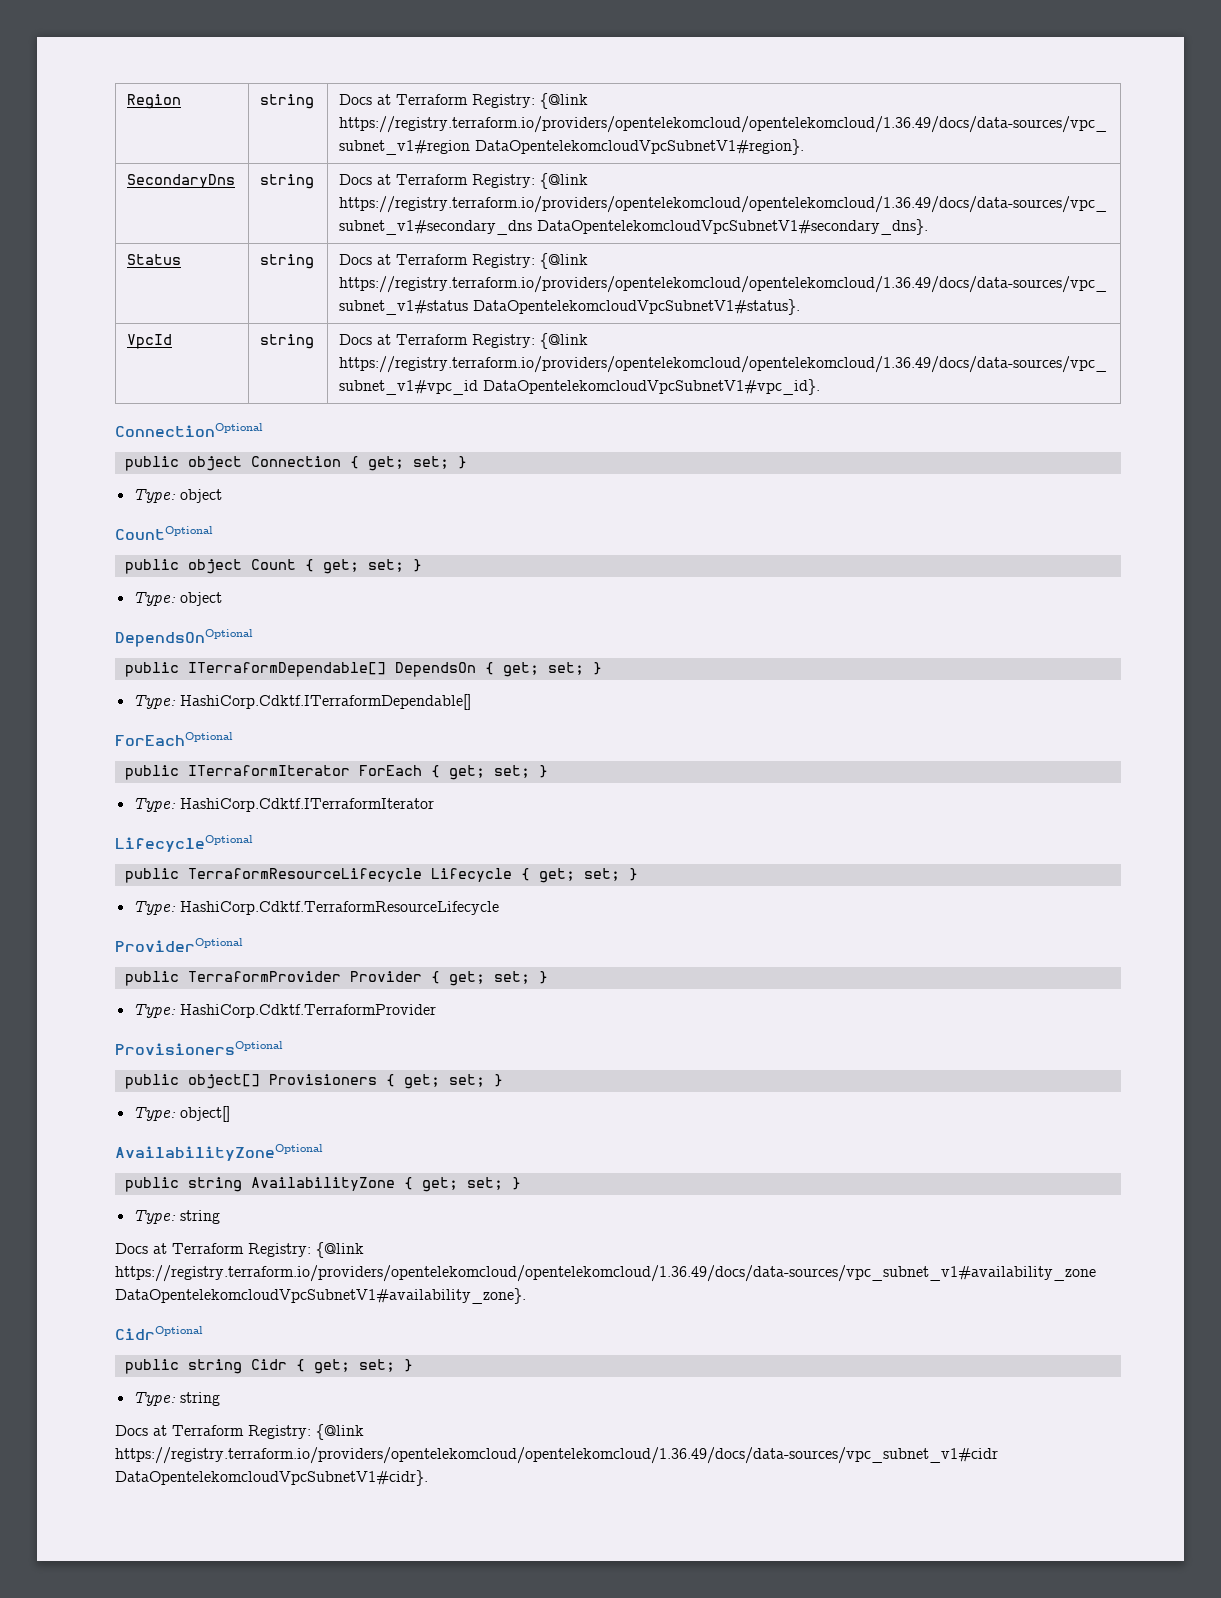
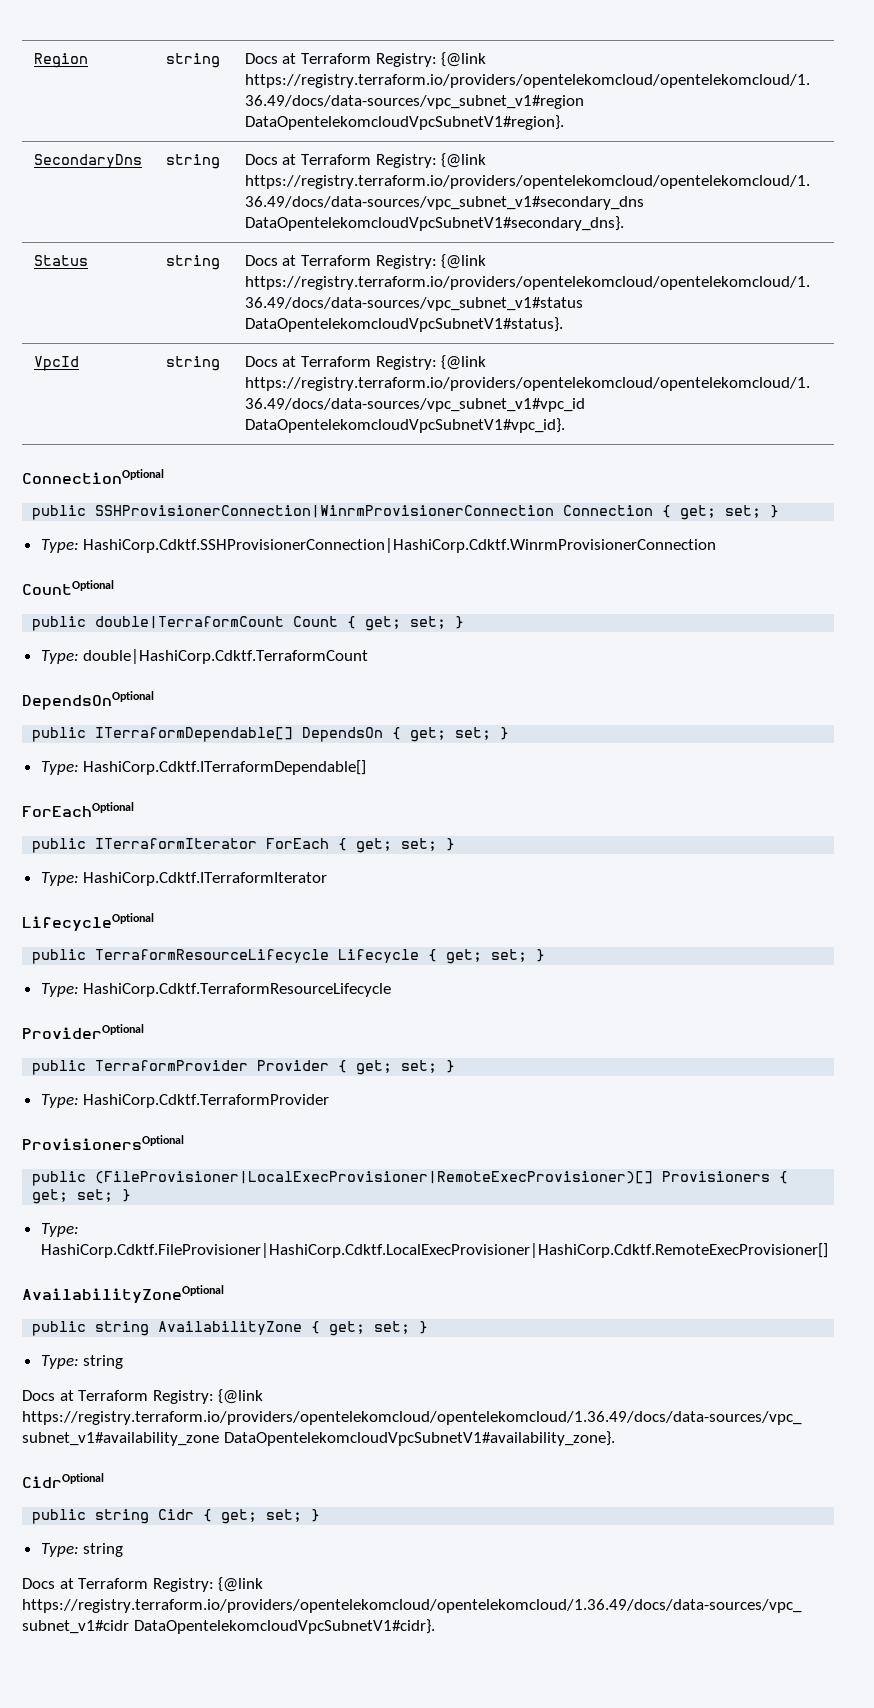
[187,456,242,471] object -> [95,505,555,518] SSHProvisionerConnection|WinrmProvisionerConnection
[179,489,222,503] object -> [83,538,717,553] HashiCorp.Cdktf.SSHProvisionerConnection|HashiCorp.Cdktf.WinrmProvisionerConnection
[187,559,242,574] object -> [95,616,285,629] double|TerraformCount
[179,592,222,606] object -> [83,649,369,664] double|HashiCorp.Cdktf.TerraformCount
[187,1074,260,1089] object[] -> [95,1171,654,1184] (FileProvisioner|LocalExecProvisioner|RemoteExecProvisioner)[]
[179,1106,230,1122] object[] -> [40,1243,828,1258] HashiCorp.Cdktf.FileProvisioner|HashiCorp.Cdktf.LocalExecProvisioner|HashiCorp.Cdktf.RemoteExecProvisioner[]

